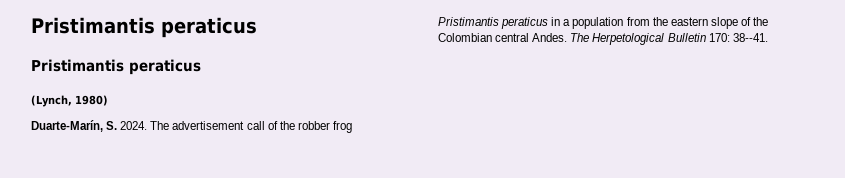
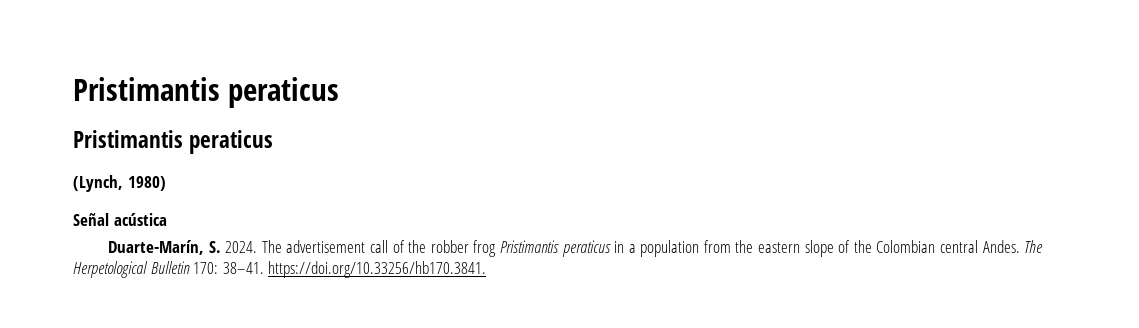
(108, 100) none -> [73,213,167,226] // Señal acústica
[732,33,768,42] 38--41. -> [222,261,487,278] 38–41. https://doi.org/10.33256/hb170.3841.

